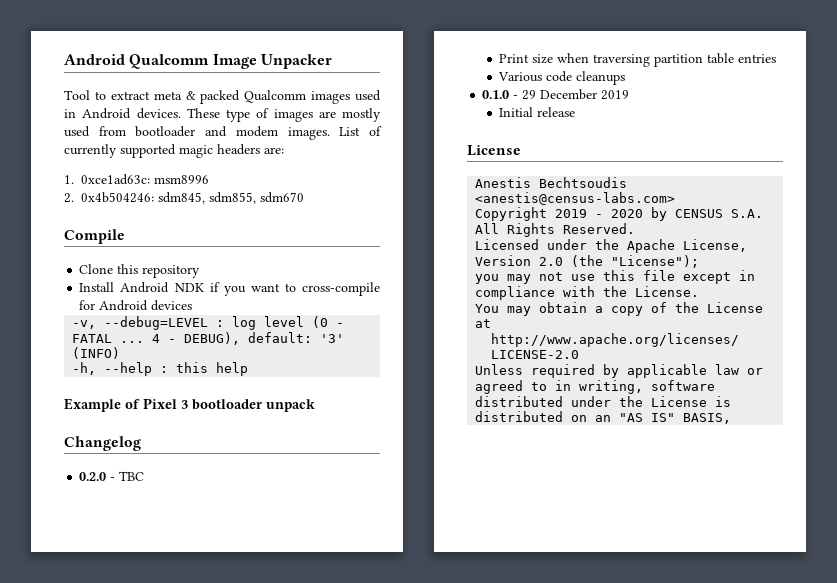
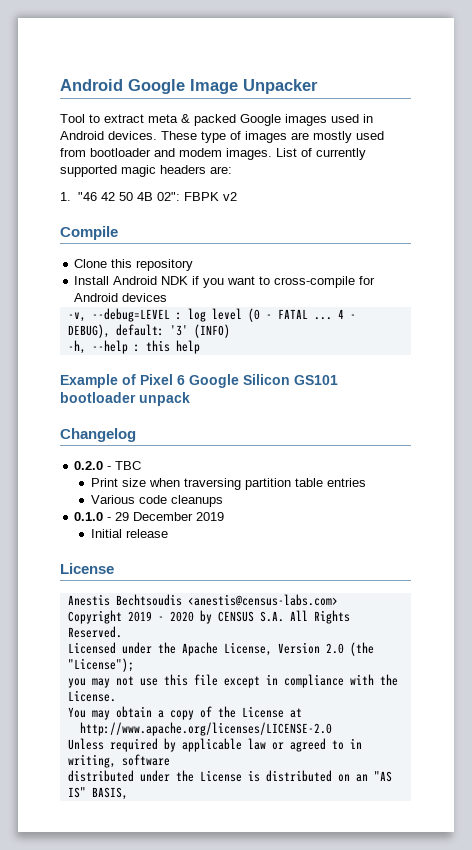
[64,54,210,69] Android Qualcomm -> [60,79,185,94] Android Google
[244,90,307,103] Qualcomm -> [240,114,281,126] Google
[81,174,209,185] [64,192,304,204] 0xce1ad63c: msm8996 // 2. 0x4b504246: sdm845, sdm855, sdm670 -> [77,192,237,201] "46 42 50 4B 02": FBPK v2
[181,400,188,409] 3 -> [177,374,338,388] 6 Google Silicon GS101

